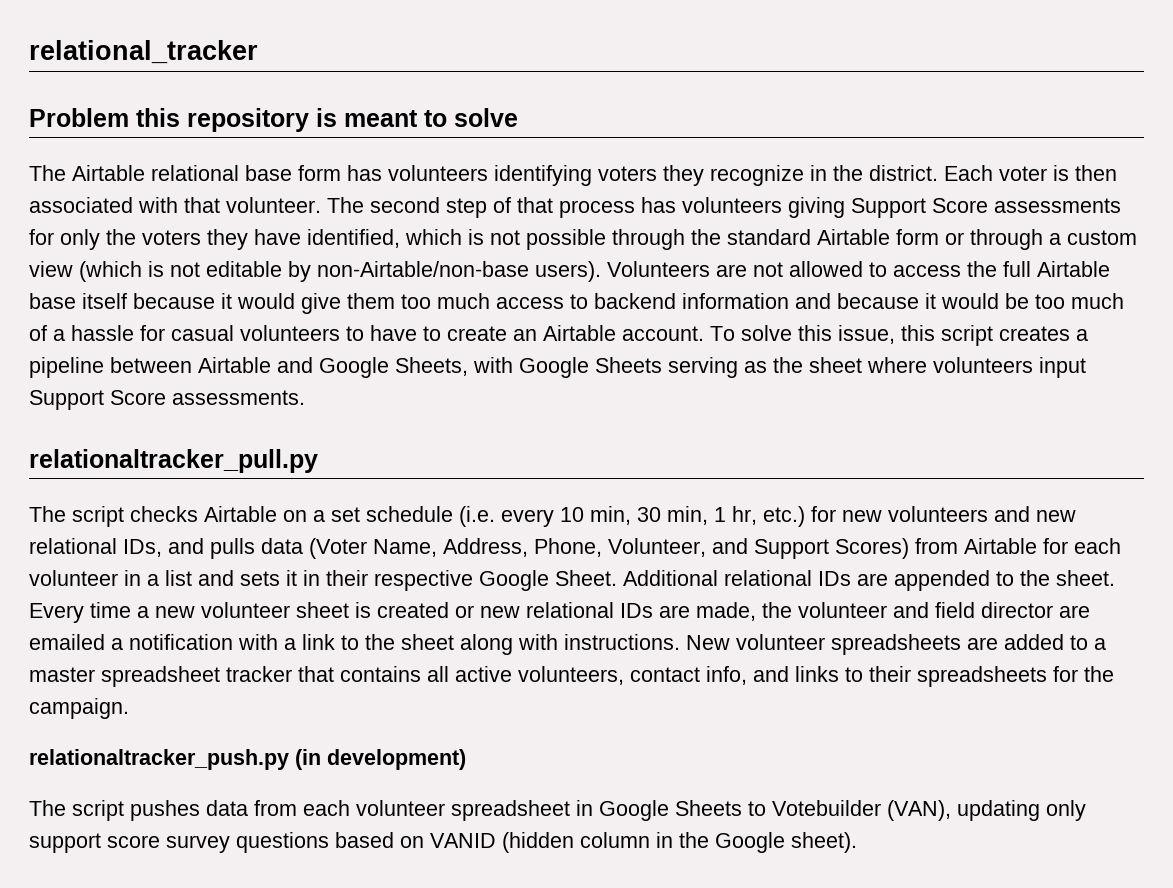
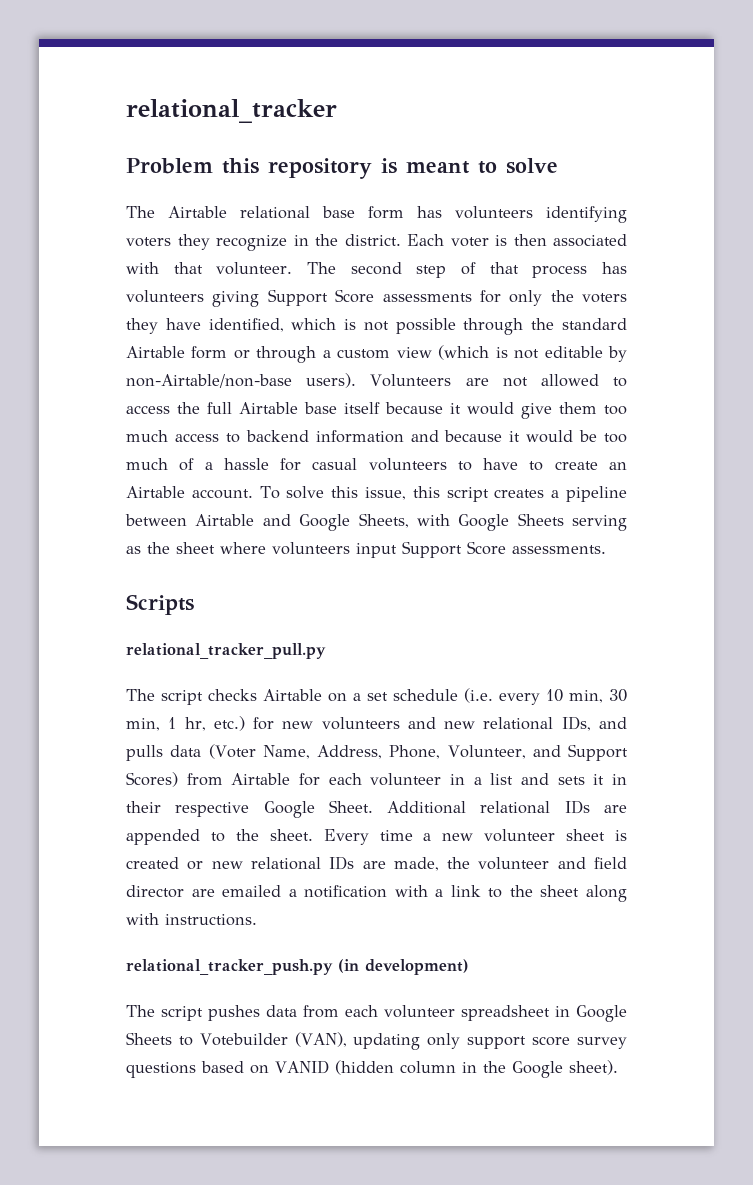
[29,449,318,473] relationaltracker_pull.py -> [126,594,194,615] [126,643,326,659] Scripts // relational_tracker_pull.py
[686,634,1106,655] [29,666,1114,687] [29,698,129,719] [29,749,289,770] New volunteer spreadsheets are added to a master spreadsheet tracker that contains all active volunteers, contact info, and links to their spreadsheets for the campaign. // relationaltracker_push.py -> [126,959,333,975] // relational_tracker_push.py

